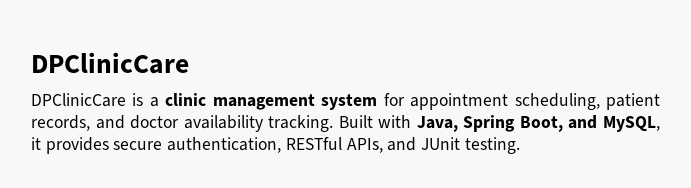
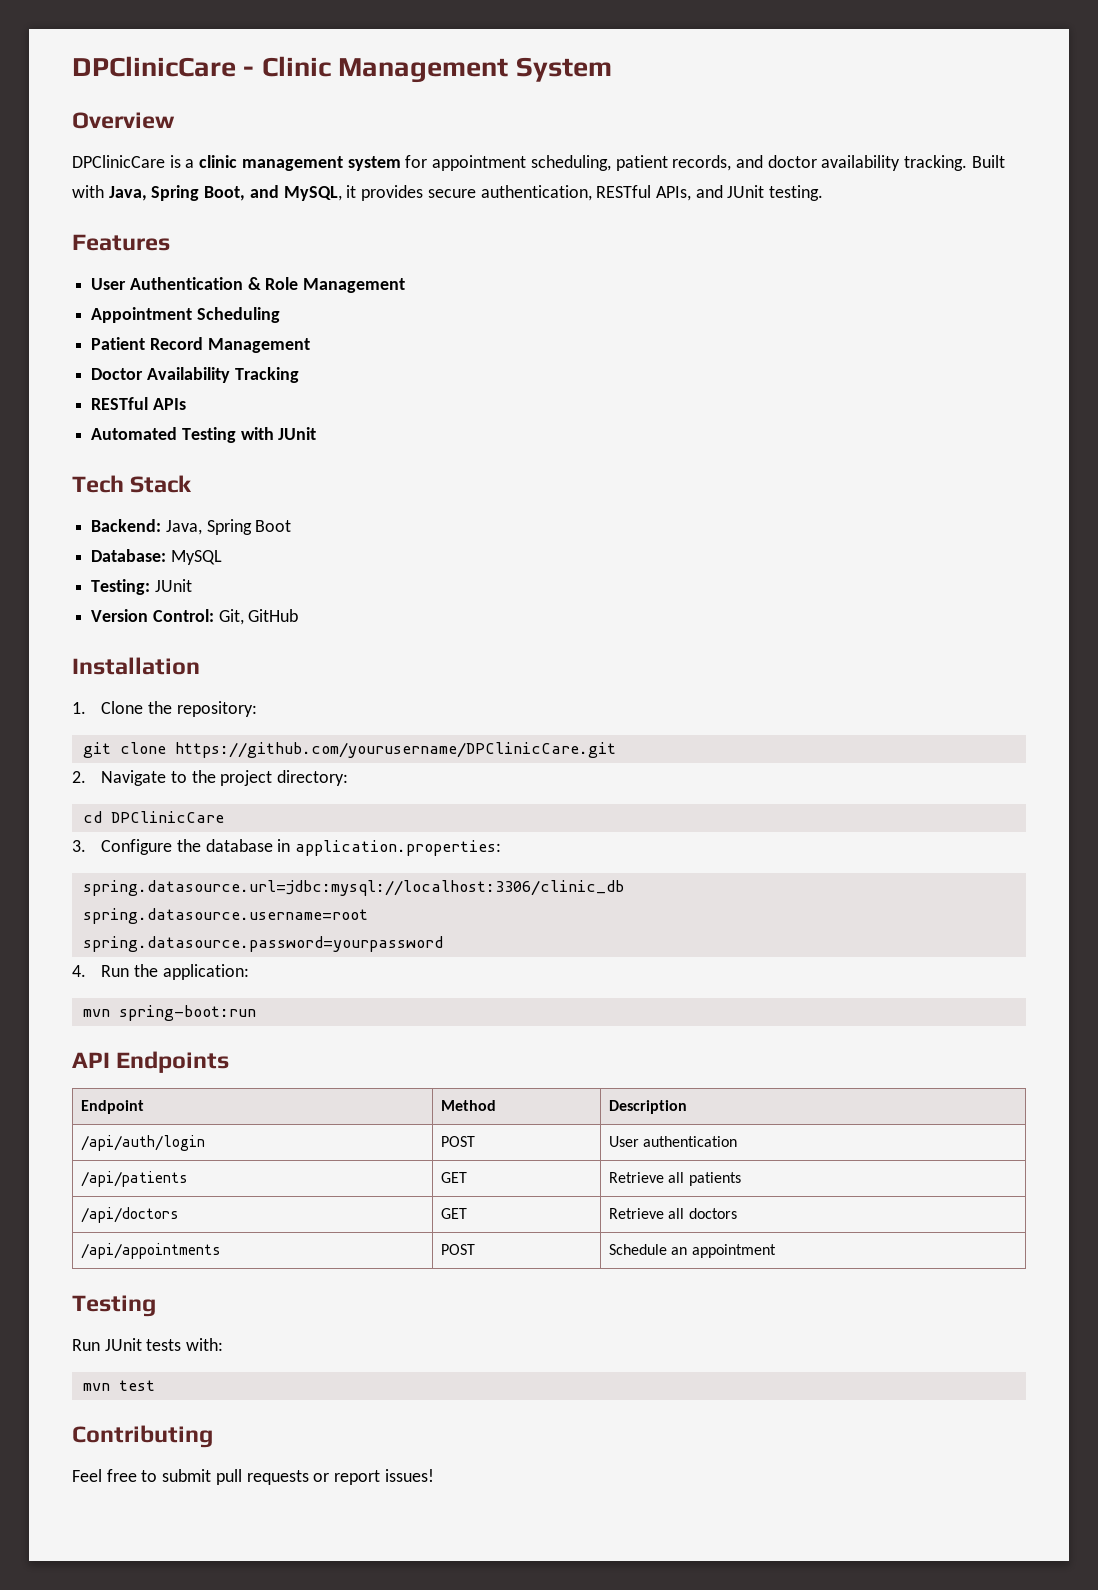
[31,52,189,74] DPClinicCare -> [72,56,612,83] [72,112,175,129] DPClinicCare - Clinic Management System // Overview
(520, 145) none -> [72,234,170,251] [91,277,406,293] [91,307,280,323] [91,337,310,353] [91,367,299,383] [91,397,186,410] [91,427,317,443] [72,475,193,493] [91,519,292,535] [91,549,222,565] [91,579,192,595] [91,609,299,625] [72,657,200,675] [72,701,257,717] [82,742,616,758] [72,770,349,786] [82,811,224,823] [72,839,502,856] [82,880,624,896] [82,908,368,924] [82,936,443,952] [72,964,249,980] [82,1005,256,1021] [72,1051,230,1073] [80,1100,144,1114] [440,1100,496,1111] [608,1100,687,1114] [80,1135,205,1151] [440,1136,475,1147] [608,1136,738,1147] [80,1171,188,1187] [440,1172,467,1183] [608,1172,741,1186] [80,1207,179,1223] [440,1208,467,1219] [608,1208,737,1219] [80,1243,221,1259] [440,1244,475,1255] [608,1244,776,1258] [72,1295,156,1317] [72,1338,224,1351] [82,1380,155,1391] [72,1425,213,1448] [72,1469,434,1485] // Features // User Authentication & Role Management // Appointment Scheduling // Patient Record Management // Doctor Availability Tracking // RESTful APIs // Automated Testing with JUnit // Tech Stack // Backend: Java, Spring Boot // Database: MySQL // Testing: JUnit // Version Control: Git, GitHub // Installation // 1. Clone the repository: // git clone https://github.com/yourusername/DPClinicCare.git // 2. Navigate to the project directory: // cd DPClinicCare // 3. Configure the database in application.properties: // spring.datasource.url=jdbc:mysql://localhost:3306/clinic_db // spring.datasource.username=root // spring.datasource.password=yourpassword // 4. Run the application: // mvn spring-boot:run // API Endpoints // Endpoint | Method | Description // /api/auth/login | POST | User authentication // /api/patients | GET | Retrieve all patients // /api/doctors | GET | Retrieve all doctors // /api/appointments | POST | Schedule an appointment // Testing // Run JUnit tests with: // mvn test // Contributing // Feel free to submit pull requests or report issues!

